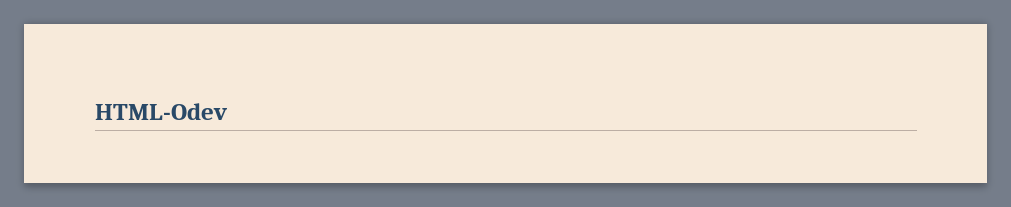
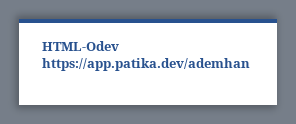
(228, 111) none -> [42,58,250,71] https://app.patika.dev/ademhan

